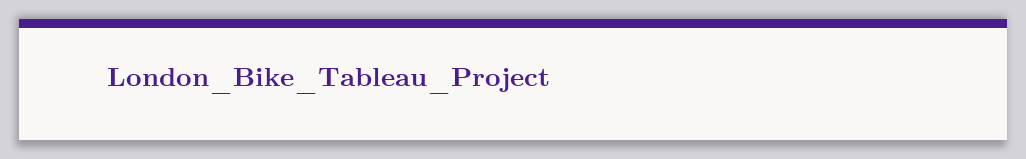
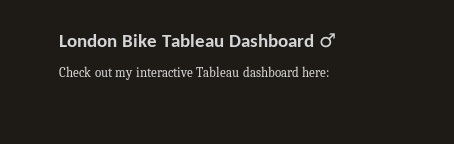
[107,68,550,94] London_Bike_Tableau_Project -> [59,33,336,48] [59,66,330,80] London Bike Tableau Dashboard ♂ // Check out my interactive Tableau dashboard here:

